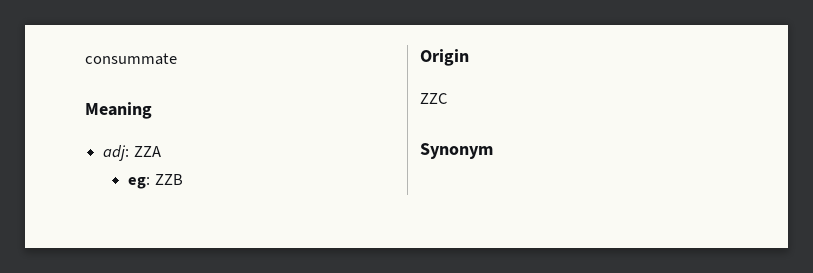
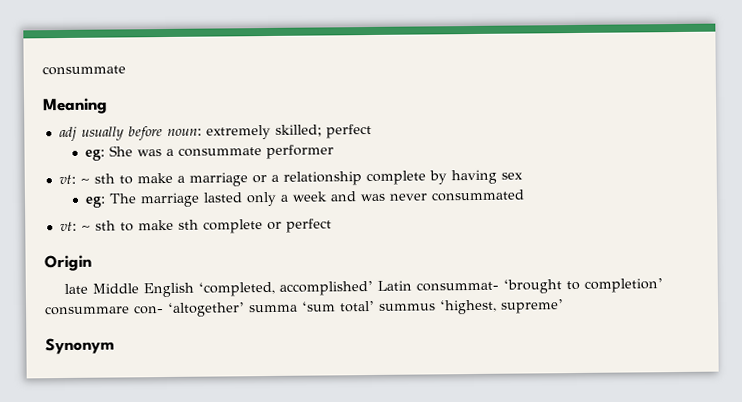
[103,145,161,161] [128,174,183,189] [420,49,469,66] [420,93,447,104] adj: ZZA // eg: ZZB // Origin // ZZC -> [58,123,372,142] [85,144,335,161] [58,169,523,187] [85,189,526,208] [59,218,332,234] [44,254,92,272] [63,278,663,298] [45,299,564,317] adj usually before noun: extremely skilled; perfect // eg: She was a consummate performer // vt: ~ sth to make a marriage or a relationship complete by having sex // eg: The marriage lasted only a week and was never consummated // vt: ~ sth to make sth complete or perfect // Origin // late Middle English ‘completed, accomplished’ Latin consummat- ‘brought to completion’ consummare con- ‘altogether’ summa ‘sum total’ summus ‘highest, supreme’

